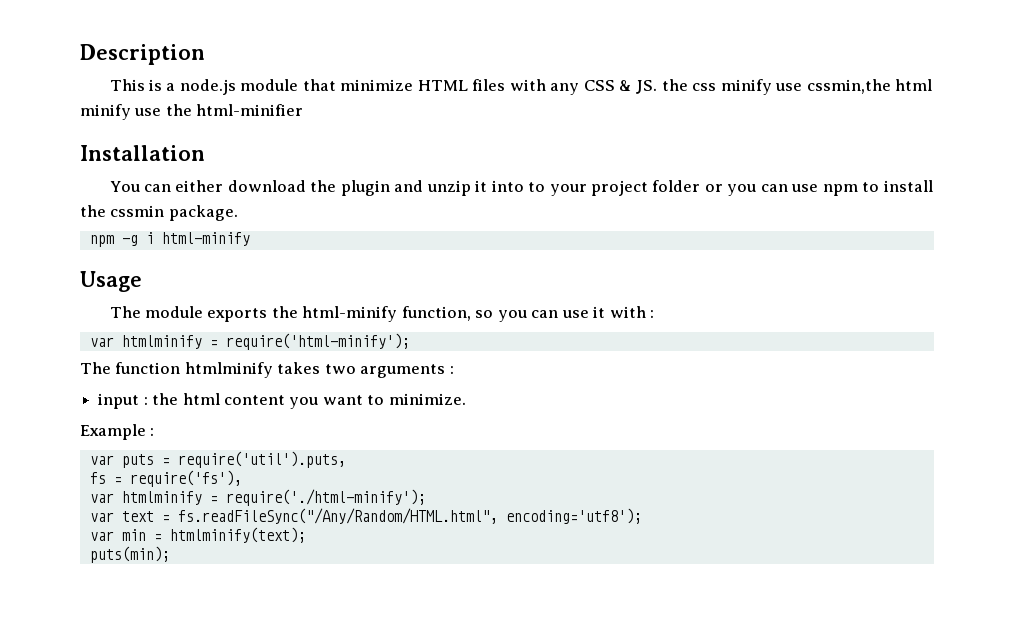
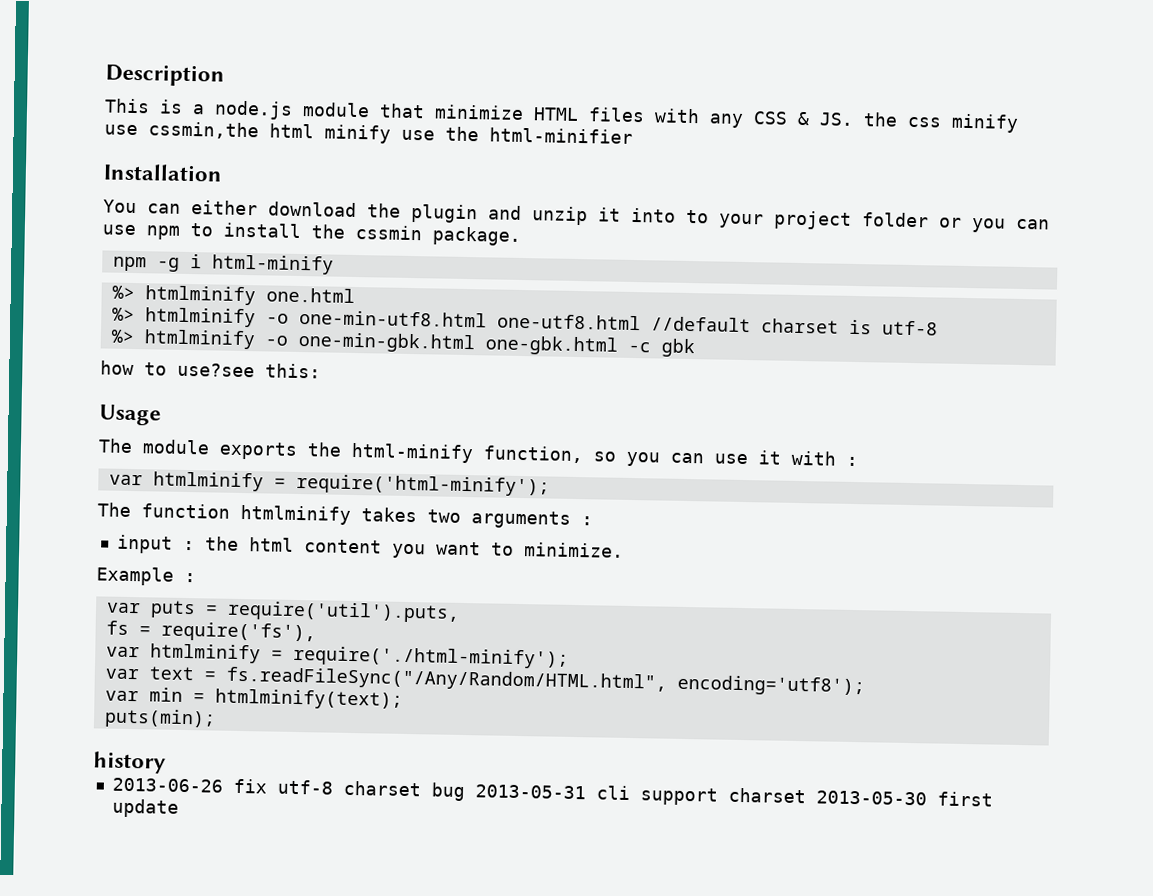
(250, 239) none -> [111,285,355,306] [111,307,938,336] [110,329,695,358] [100,360,321,379] // %> htmlminify one.html // %> htmlminify -o one-min-utf8.html one-utf8.html //default charset is utf-8 // %> htmlminify -o one-min-gbk.html one-gbk.html -c gbk // how to use?see this:
(170, 554) none -> [93,751,166,774] [111,777,993,807] [111,798,179,818] // history // 2013-06-26 fix utf-8 charset bug 2013-05-31 cli support charset 2013-05-30 first update

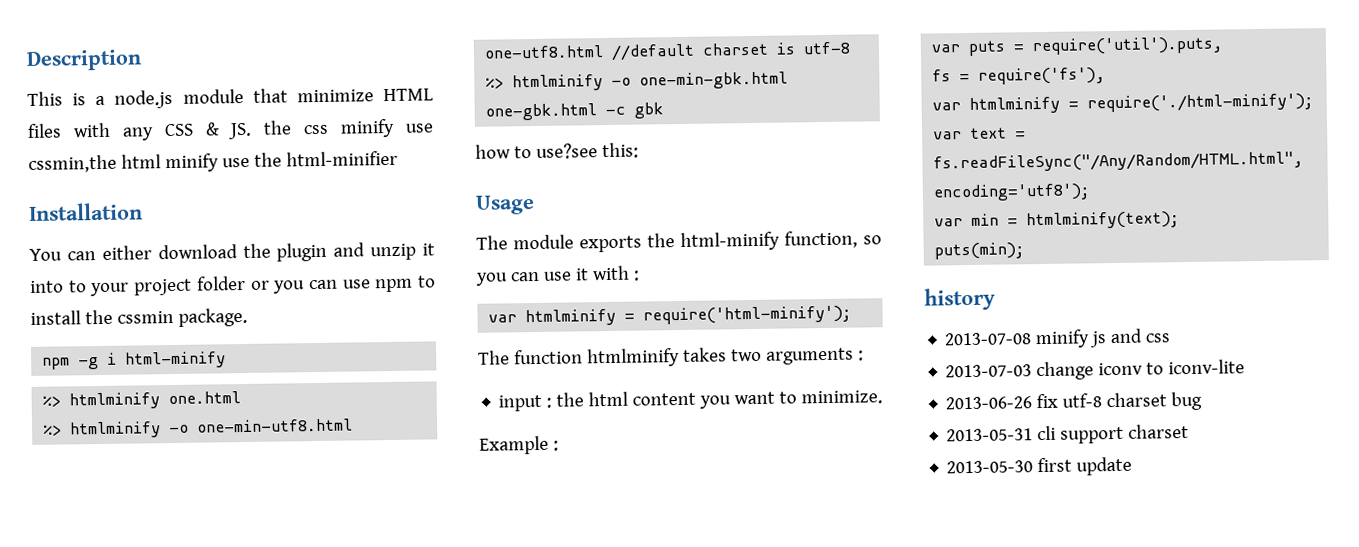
(166, 762) none -> [944,328,1171,349] [945,359,1246,381] // 2013-07-08 minify js and css // 2013-07-03 change iconv to iconv-lite
(465, 792) none -> (1203, 401) //
(806, 795) none -> (1190, 431) //

